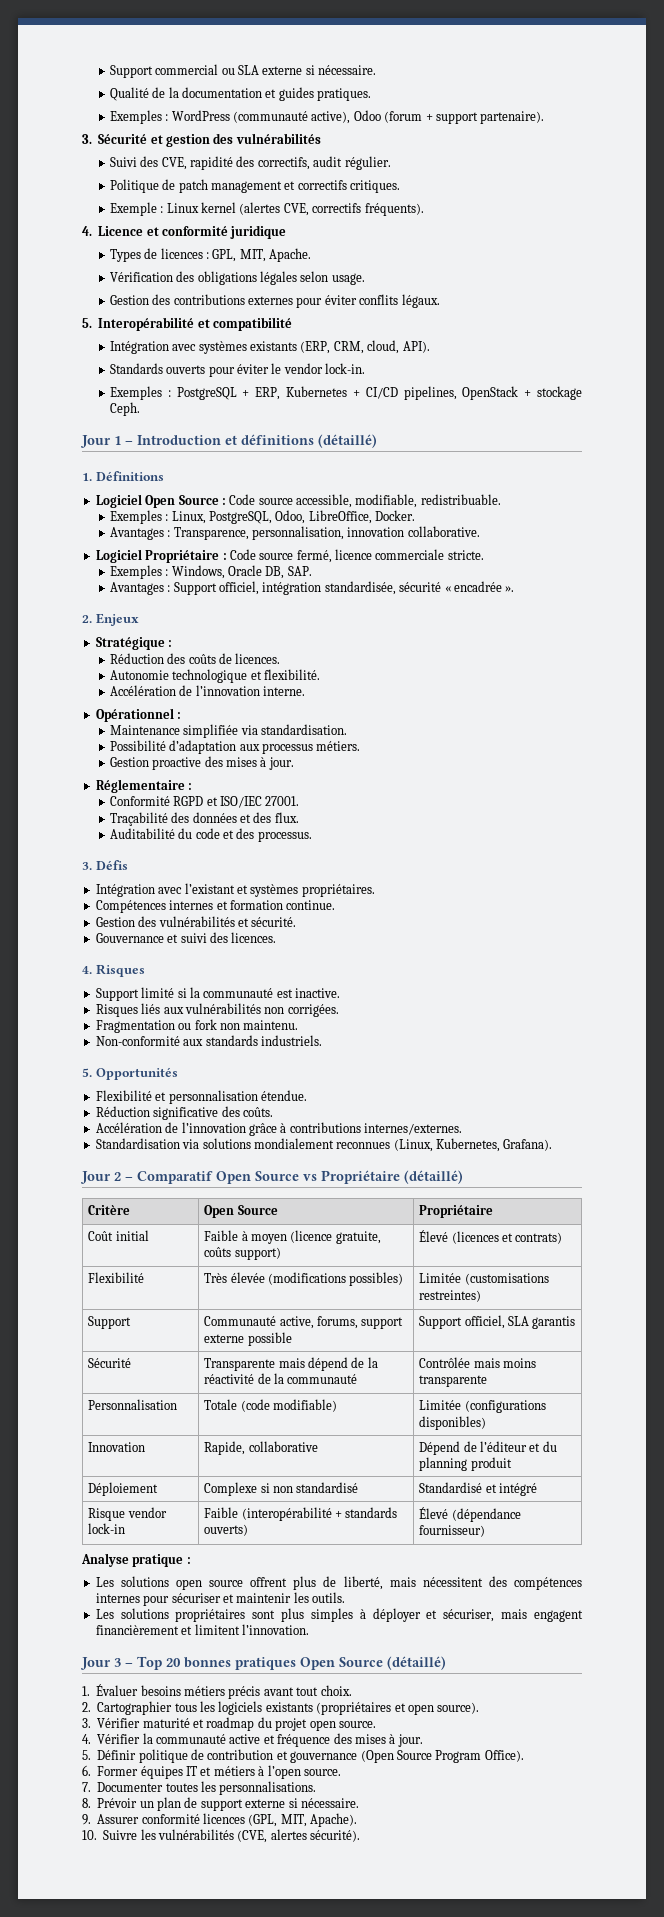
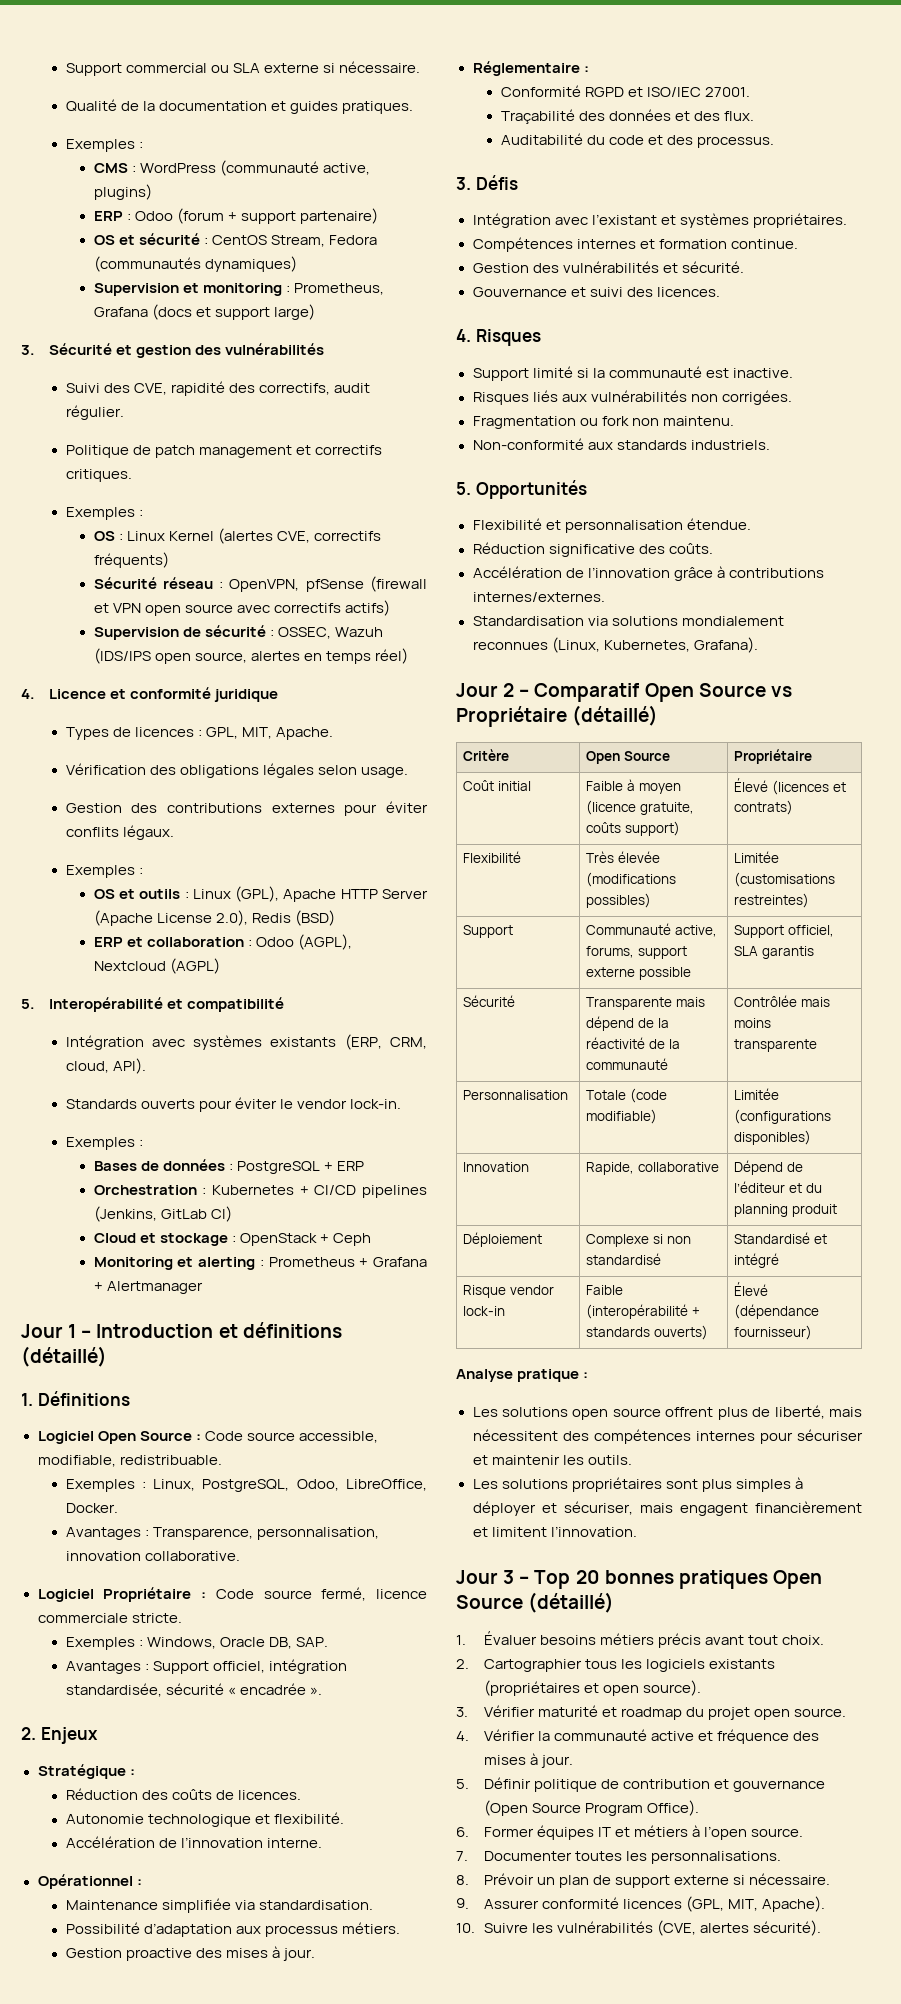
[171,110,545,124] WordPress (communauté active), Odoo (forum + support partenaire). -> [93,160,370,176] [93,184,152,200] [93,208,379,224] [93,233,378,247] [93,256,297,272] [93,283,384,296] [93,304,315,320] // CMS : WordPress (communauté active, plugins) // ERP : Odoo (forum + support partenaire) // OS et sécurité : CentOS Stream, Fedora (communautés dynamiques) // Supervision et monitoring : Prometheus, Grafana (docs et support large)
[109,202,237,216] Exemple : Linux kernel -> [65,507,143,520] [93,531,214,541] Exemples : // OS : Linux Kernel
[364,203,424,216] fréquents). -> [93,552,169,568] [93,576,427,592] [93,600,391,616] [93,625,383,640] [93,648,409,664] fréquents) // Sécurité réseau : OpenVPN, pfSense (firewall et VPN open source avec correctifs actifs) // Supervision de sécurité : OSSEC, Wazuh (IDS/IPS open source, alertes en temps réel)
(440, 301) none -> [65,865,143,878] [93,886,428,902] [93,910,335,926] [93,934,352,950] [93,958,220,974] // Exemples : // OS et outils : Linux (GPL), Apache HTTP Server (Apache License 2.0), Redis (BSD) // ERP et collaboration : Odoo (AGPL), Nextcloud (AGPL)
[176,386,582,400] [109,402,140,416] PostgreSQL + ERP, Kubernetes + CI/CD pipelines, OpenStack + stockage Ceph. -> [93,1159,365,1174] [93,1185,428,1198] [93,1206,232,1222] [93,1233,372,1246] [93,1257,428,1270] [93,1281,203,1294] // Bases de données : PostgreSQL + ERP // Orchestration : Kubernetes + CI/CD pipelines (Jenkins, GitLab CI) // Cloud et stockage : OpenStack + Ceph // Monitoring et alerting : Prometheus + Grafana + Alertmanager

